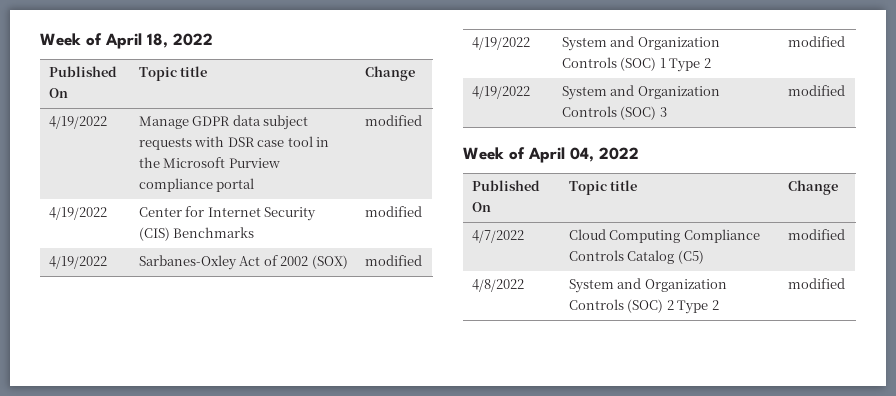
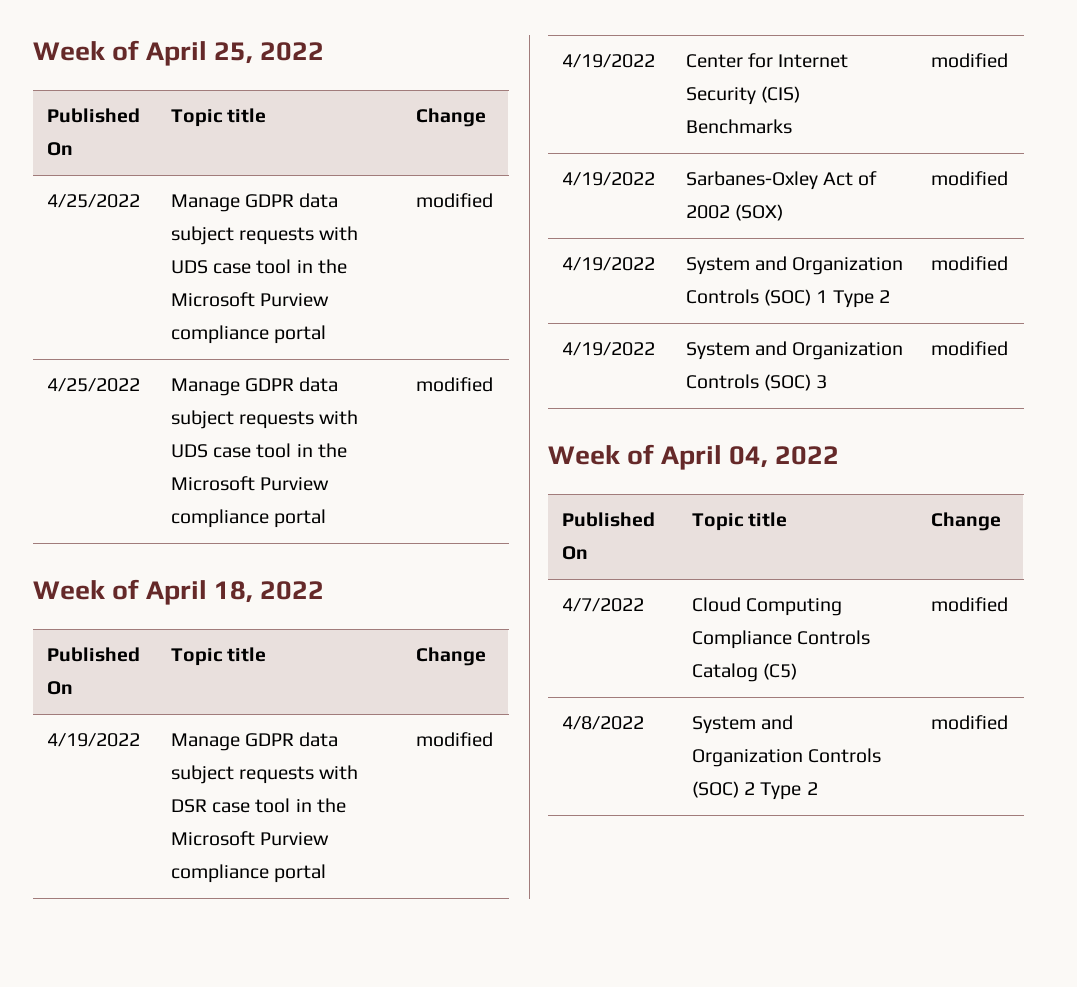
[40,33,142,49] Week of April -> [33,40,325,66] [46,108,140,123] [46,142,73,156] [170,108,267,127] [415,108,486,127] [46,194,140,208] [170,193,339,212] [170,226,359,245] [170,259,347,274] [170,292,330,307] [170,325,327,344] [415,193,493,208] [46,378,140,392] [170,377,339,396] [170,410,359,429] [170,443,347,458] [170,476,330,491] [170,509,327,528] [415,377,493,392] [33,579,207,605] Week of April 25, 2022 // Published On | Topic title | Change // 4/25/2022 | Manage GDPR data subject requests with UDS case tool in the Microsoft Purview compliance portal | modified // 4/25/2022 | Manage GDPR data subject requests with UDS case tool in the Microsoft Purview compliance portal | modified // Week of April

